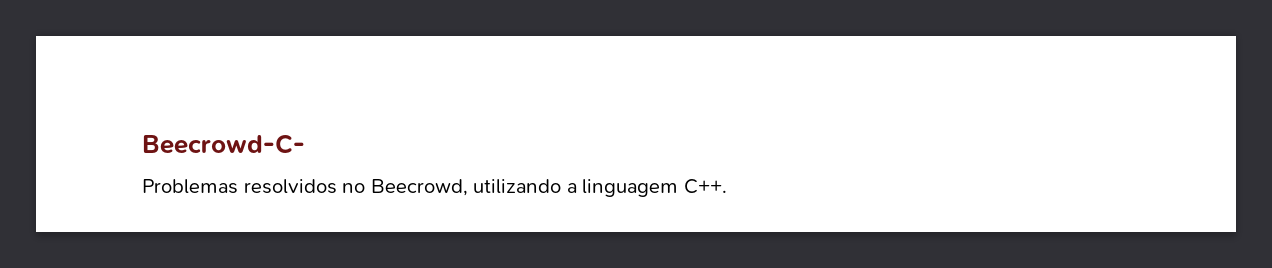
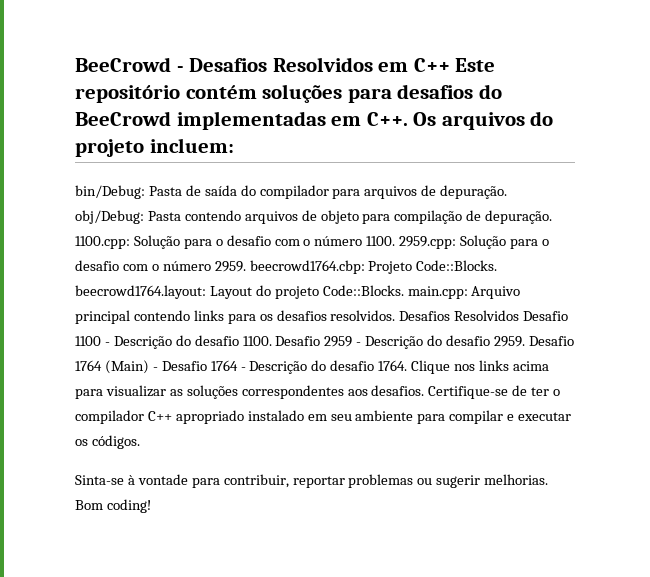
[142,134,305,154] [142,179,727,197] Beecrowd-C- // Problemas resolvidos no Beecrowd, utilizando a linguagem C++. -> [75,57,496,72] [75,84,502,103] [75,111,554,130] [75,138,234,157] [75,185,508,199] [75,210,553,224] [75,235,549,249] [75,260,498,274] [75,285,521,299] [75,310,569,324] [75,335,574,349] [75,360,549,374] [75,385,561,399] [75,410,572,424] [75,435,140,449] [75,474,549,488] [75,499,151,513] BeeCrowd - Desafios Resolvidos em C++ Este repositório contém soluções para desafios do BeeCrowd implementadas em C++. Os arquivos do projeto incluem: // bin/Debug: Pasta de saída do compilador para arquivos de depuração. obj/Debug: Pasta contendo arquivos de objeto para compilação de depuração. 1100.cpp: Solução para o desafio com o número 1100. 2959.cpp: Solução para o desafio com o número 2959. beecrowd1764.cbp: Projeto Code::Blocks. beecrowd1764.layout: Layout do projeto Code::Blocks. main.cpp: Arquivo principal contendo links para os desafios resolvidos. Desafios Resolvidos Desafio 1100 - Descrição do desafio 1100. Desafio 2959 - Descrição do desafio 2959. Desafio 1764 (Main) - Desafio 1764 - Descrição do desafio 1764. Clique nos links acima para visualizar as soluções correspondentes aos desafios. Certifique-se de ter o compilador C++ apropriado instalado em seu ambiente para compilar e executar os códigos. // Sinta-se à vontade para contribuir, reportar problemas ou sugerir melhorias. Bom coding!

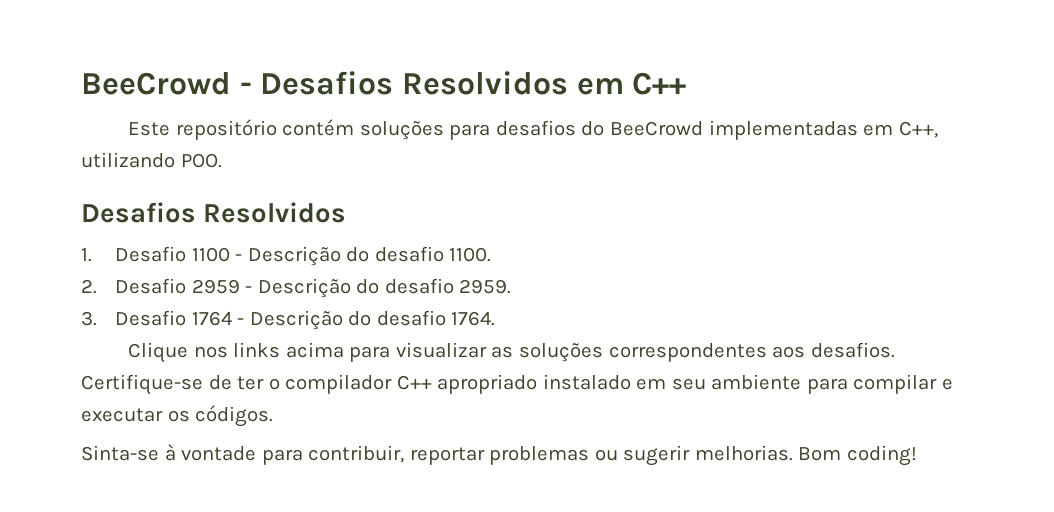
(450, 65) none -> (687, 83) //
[366,111,554,130] [75,138,234,157] [75,185,508,199] [75,210,553,224] [75,235,549,249] [75,260,498,274] [75,285,521,299] [75,310,520,324] C++. Os arquivos do projeto incluem: // bin/Debug: Pasta de saída do compilador para arquivos de depuração. obj/Debug: Pasta contendo arquivos de objeto para compilação de depuração. 1100.cpp: Solução para o desafio com o número 1100. 2959.cpp: Solução para o desafio com o número 2959. beecrowd1764.cbp: Projeto Code::Blocks. beecrowd1764.layout: Layout do projeto Code::Blocks. main.cpp: Arquivo principal contendo links para os desafios resolvidos. Desafios Resolvidos -> [898,121,938,138] [81,152,222,168] [81,202,347,223] [81,248,92,262] C++, utilizando POO. // Desafios Resolvidos // 1.
(272, 341) none -> [81,279,97,294] // 2.
[528,336,574,346] [75,360,158,374] Desafio 1764 (Main) - -> [81,311,97,326] // 3.
(408, 365) none -> (496, 318) //

